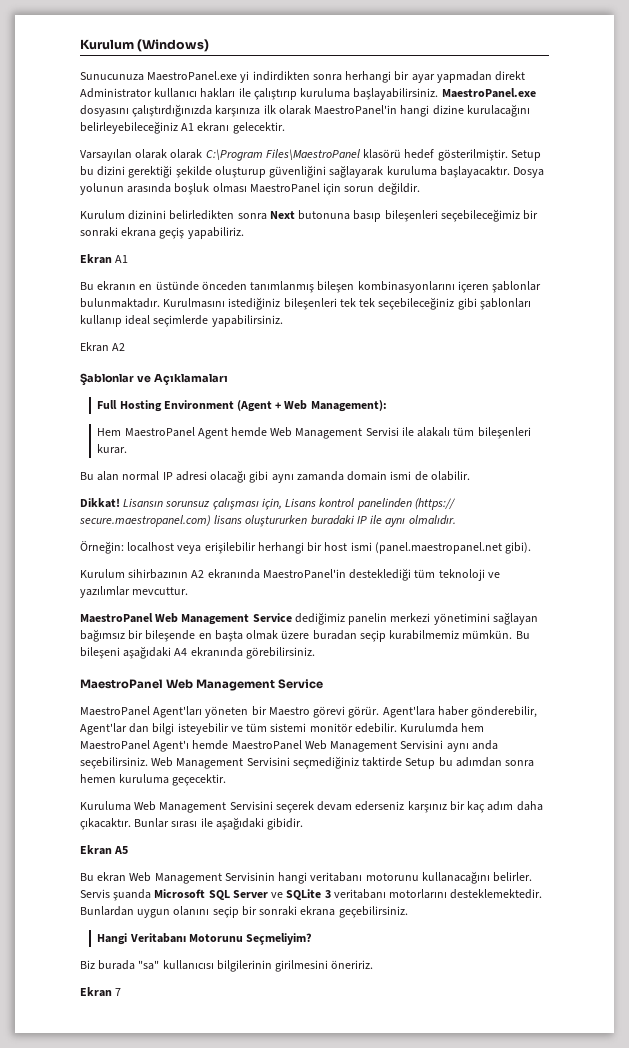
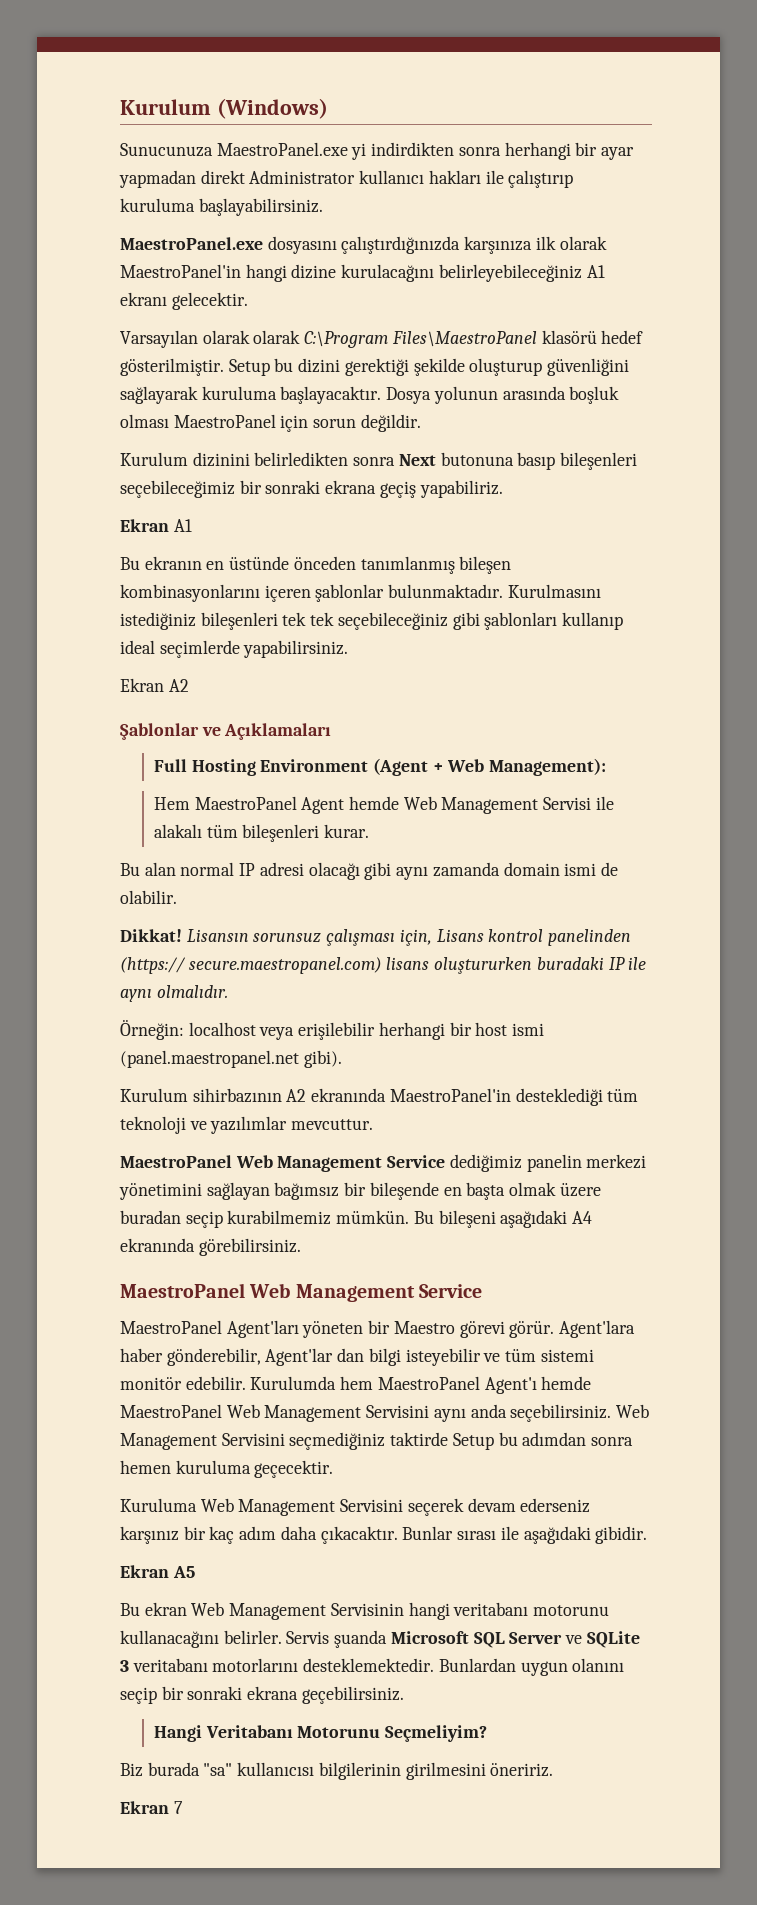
(439, 94) none -> (323, 207) //

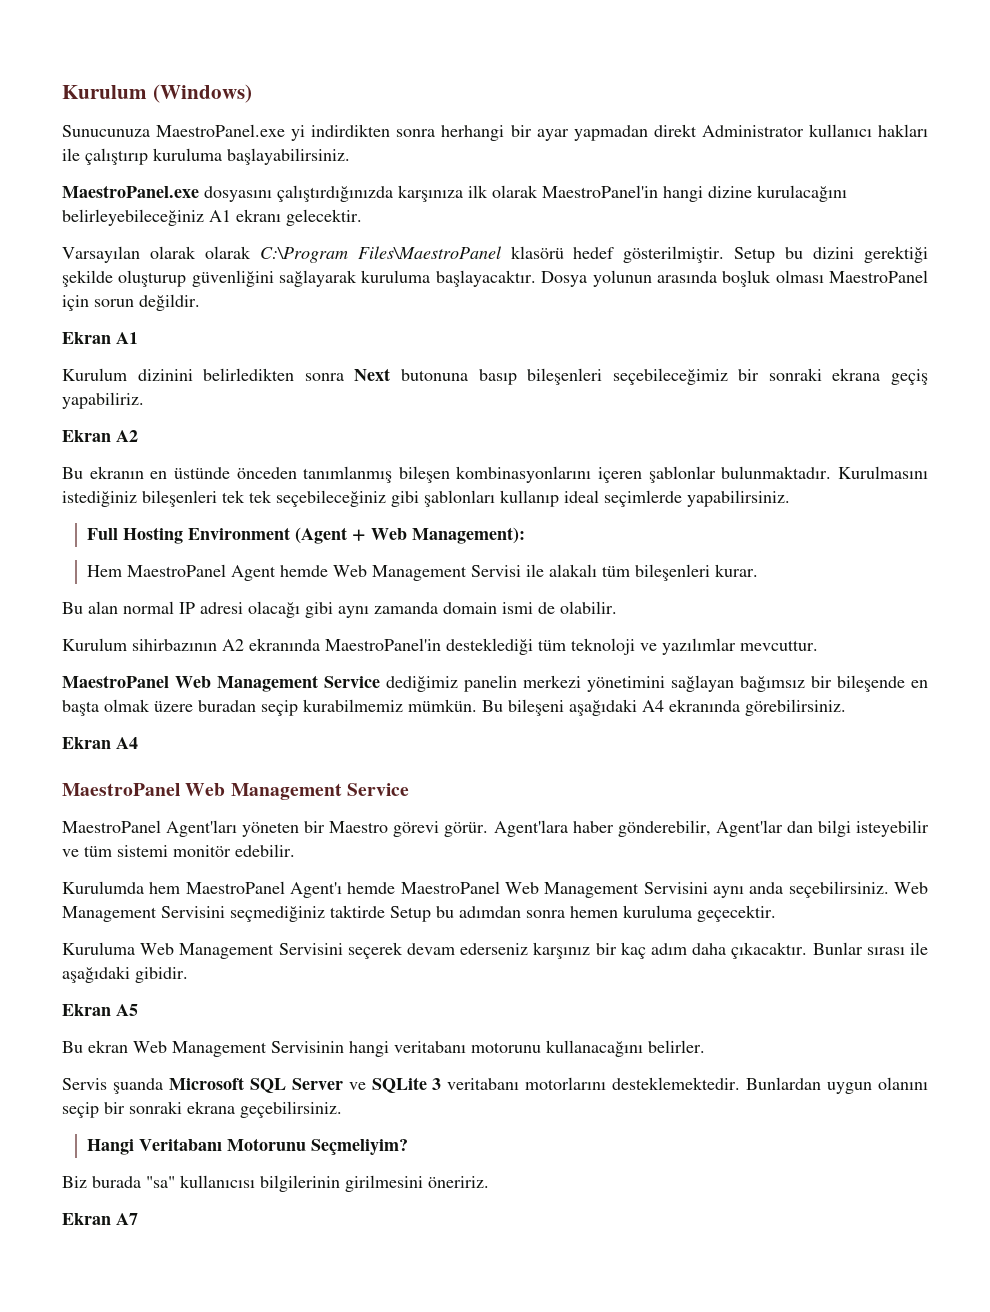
(421, 423) none -> [62,332,138,344] // Ekran A1
[173,519,192,532] A1 -> [116,430,138,442] A2
[120,678,189,692] [120,723,332,740] // Ekran A2 // Şablonlar ve Açıklamaları -> (790, 498) none
[120,929,632,946] [120,957,647,974] [120,985,228,1002] [120,1020,545,1040] [120,1050,342,1068] // Dikkat! Lisansın sorunsuz çalışması için, Lisans kontrol panelinden (https:// secure.maestropanel.com) lisans oluştururken buradaki IP ile aynı olmalıdır. // Örneğin: localhost veya erişilebilir herhangi bir host ismi (panel.maestropanel.net gibi). -> (617, 607) none
(301, 1247) none -> [62,737,138,749] // Ekran A4
(246, 1383) none -> (295, 850) //
(282, 1637) none -> (705, 1046) //
[173,1801,183,1814] 7 -> [116,1213,138,1225] A7

